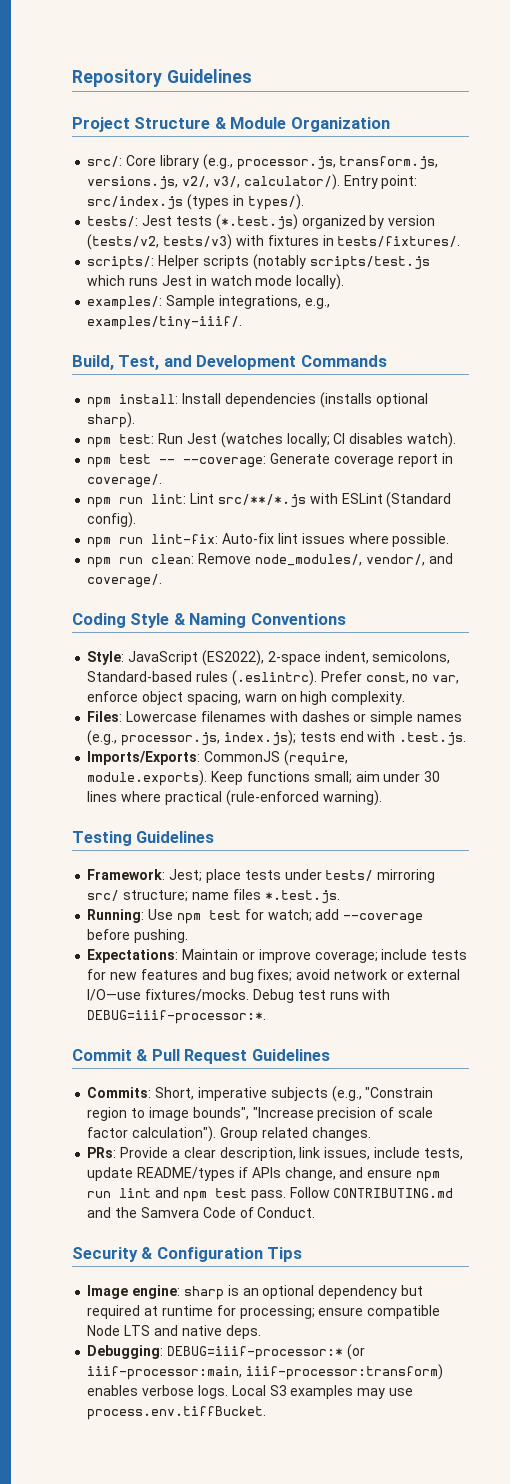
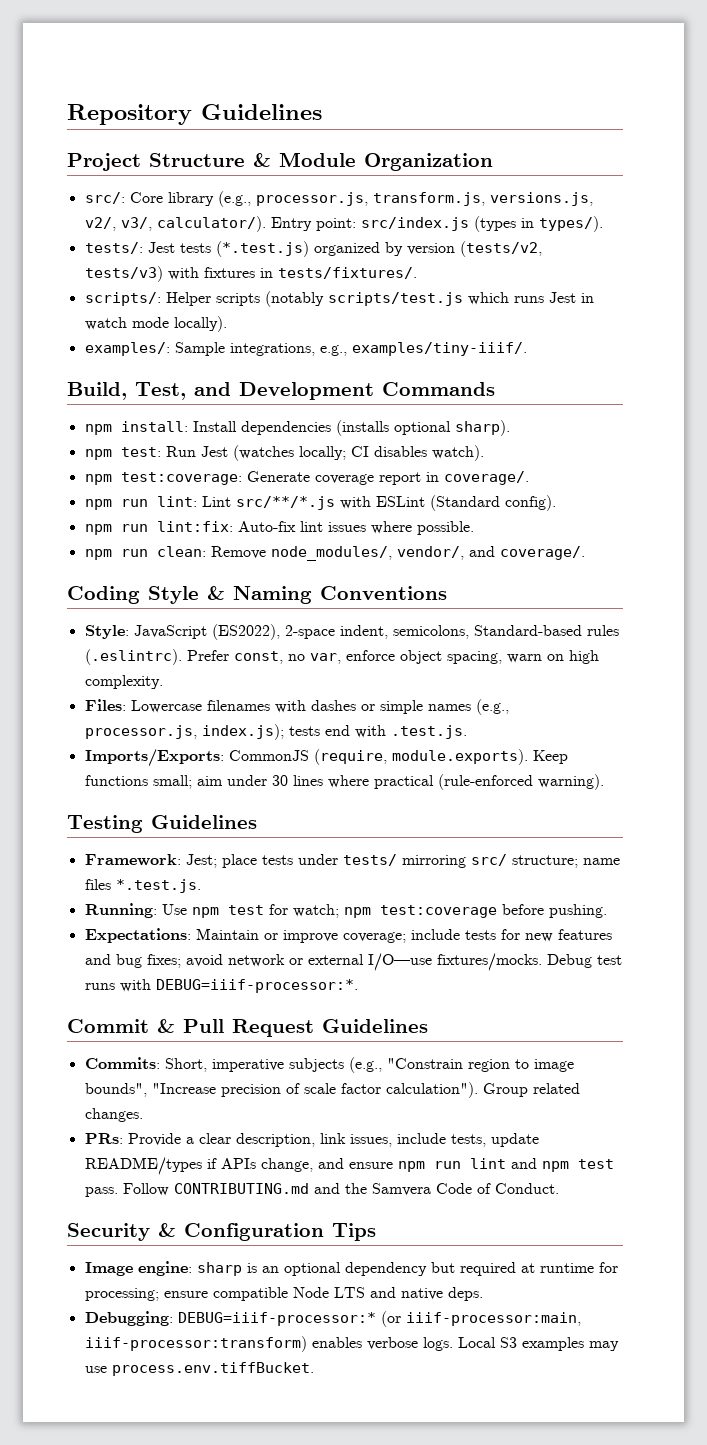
[119,454,267,468] test -- --coverage: -> [120,472,242,485] test:coverage:
[151,534,219,544] lint-fix: -> [156,521,233,532] lint:fix:
[315,909,424,924] add --coverage -> [343,905,497,918] npm test:coverage

